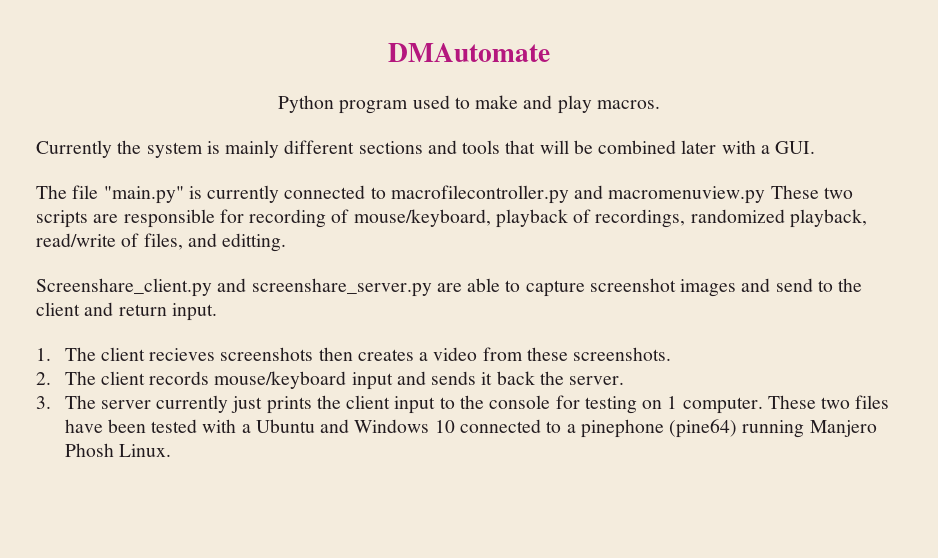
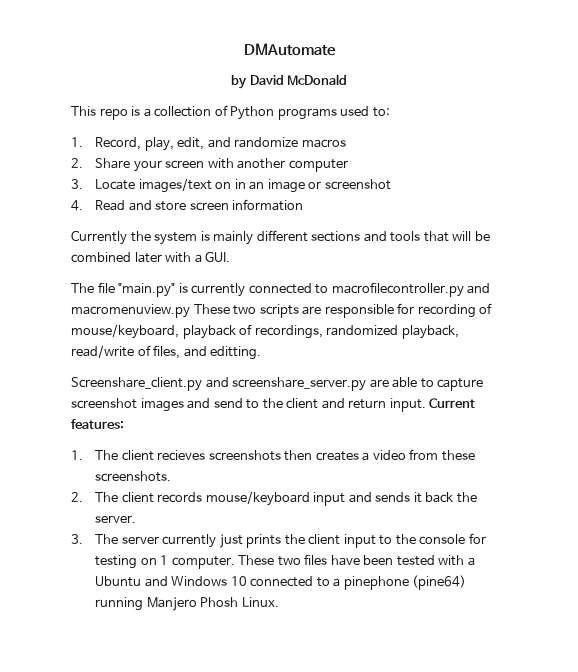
[278,95,660,114] Python program used to make and play macros. -> [230,74,348,89] [71,105,390,120] [71,137,346,151] [71,158,348,172] [71,178,391,193] [71,199,304,211] by David McDonald // This repo is a collection of Python programs used to: // 1. Record, play, edit, and randomize macros // 2. Share your screen with another computer // 3. Locate images/text on in an image or screenshot // 4. Read and store screen information
(217, 312) none -> [429,398,476,408] [71,419,124,429] Current features:

